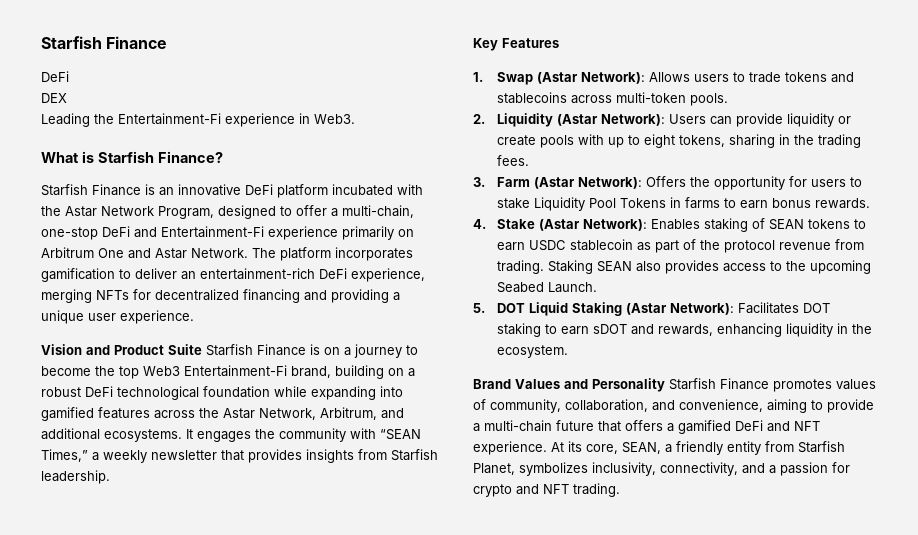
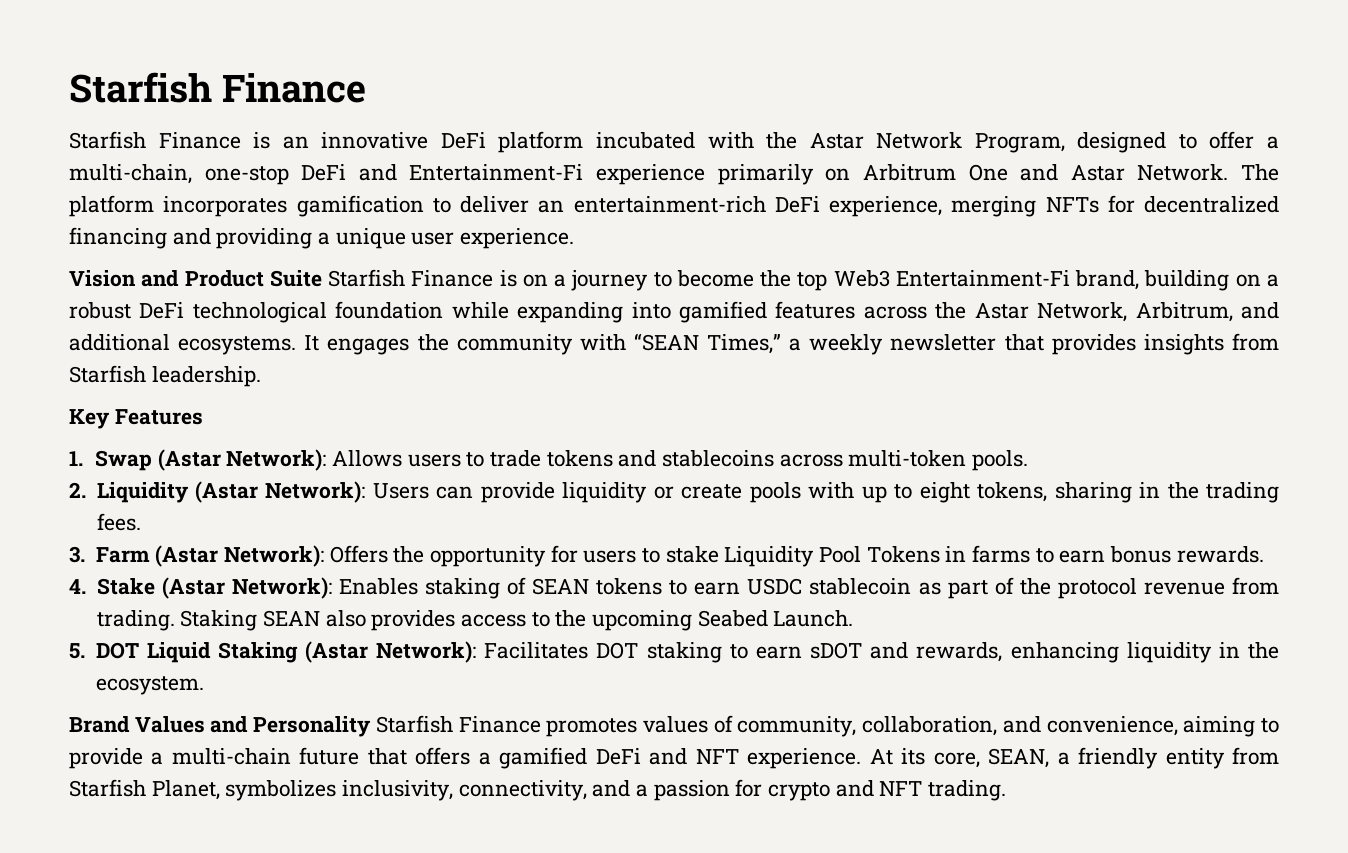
[41,36,168,49] [41,71,69,82] [41,93,67,103] [41,113,355,127] [41,151,223,163] Starfish Finance // DeFi // DEX // Leading the Entertainment-Fi experience in Web3. // What is Starfish Finance? -> [69,72,367,103] Starfish Finance

